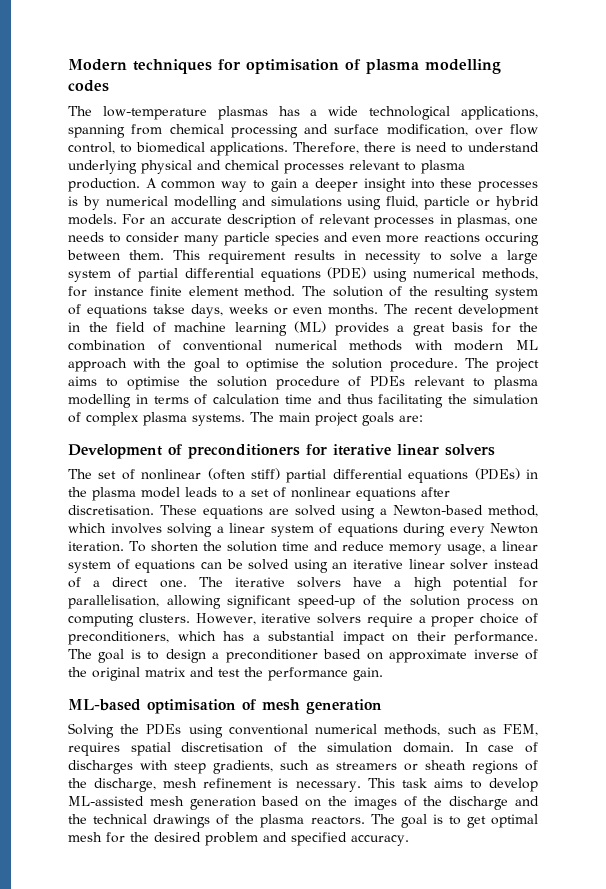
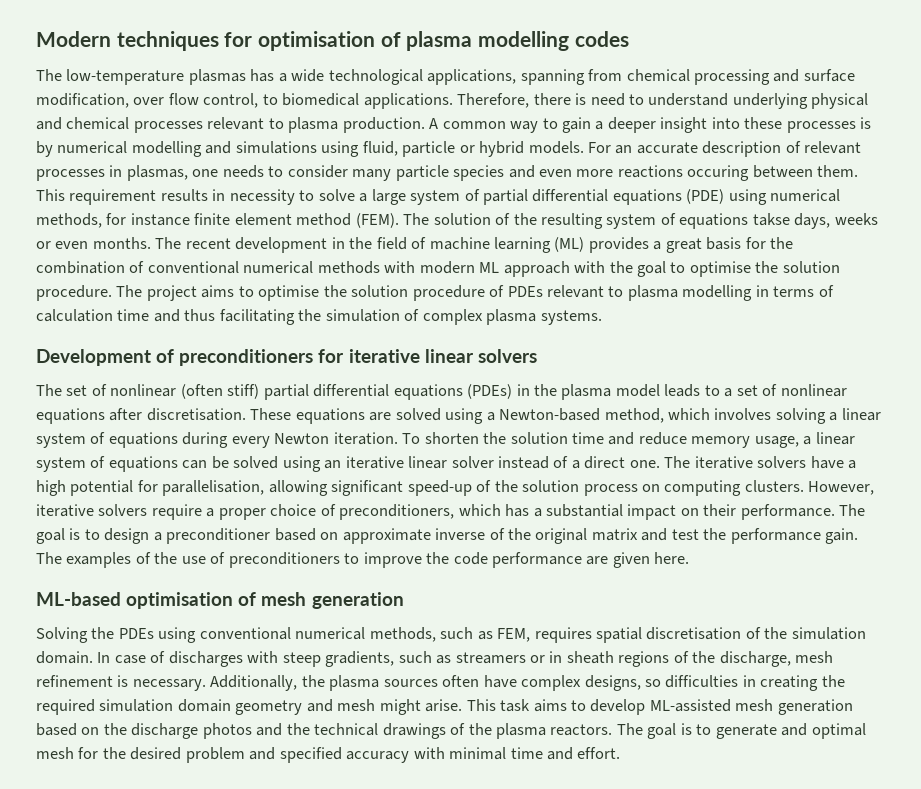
[244,286,296,297] method. -> [296,213,399,228] method (FEM).
[250,412,423,426] The main project goals are: -> (602, 317) none
(383, 674) none -> [36,552,690,568] The examples of the use of preconditioners to improve the code performance are given here.
(418, 767) none -> [549,651,563,663] in
(361, 786) none -> [210,675,845,691] [36,699,463,715] Additionally, the plasma sources often have complex designs, so difficulties in creating the required simulation domain geometry and mesh might arise.
[353,796,509,810] images of the discharge -> [131,723,252,739] discharge photos
[466,816,486,828] get -> [715,723,808,739] generate and
[351,835,409,846] accuracy. -> [346,747,621,763] accuracy with minimal time and effort.

